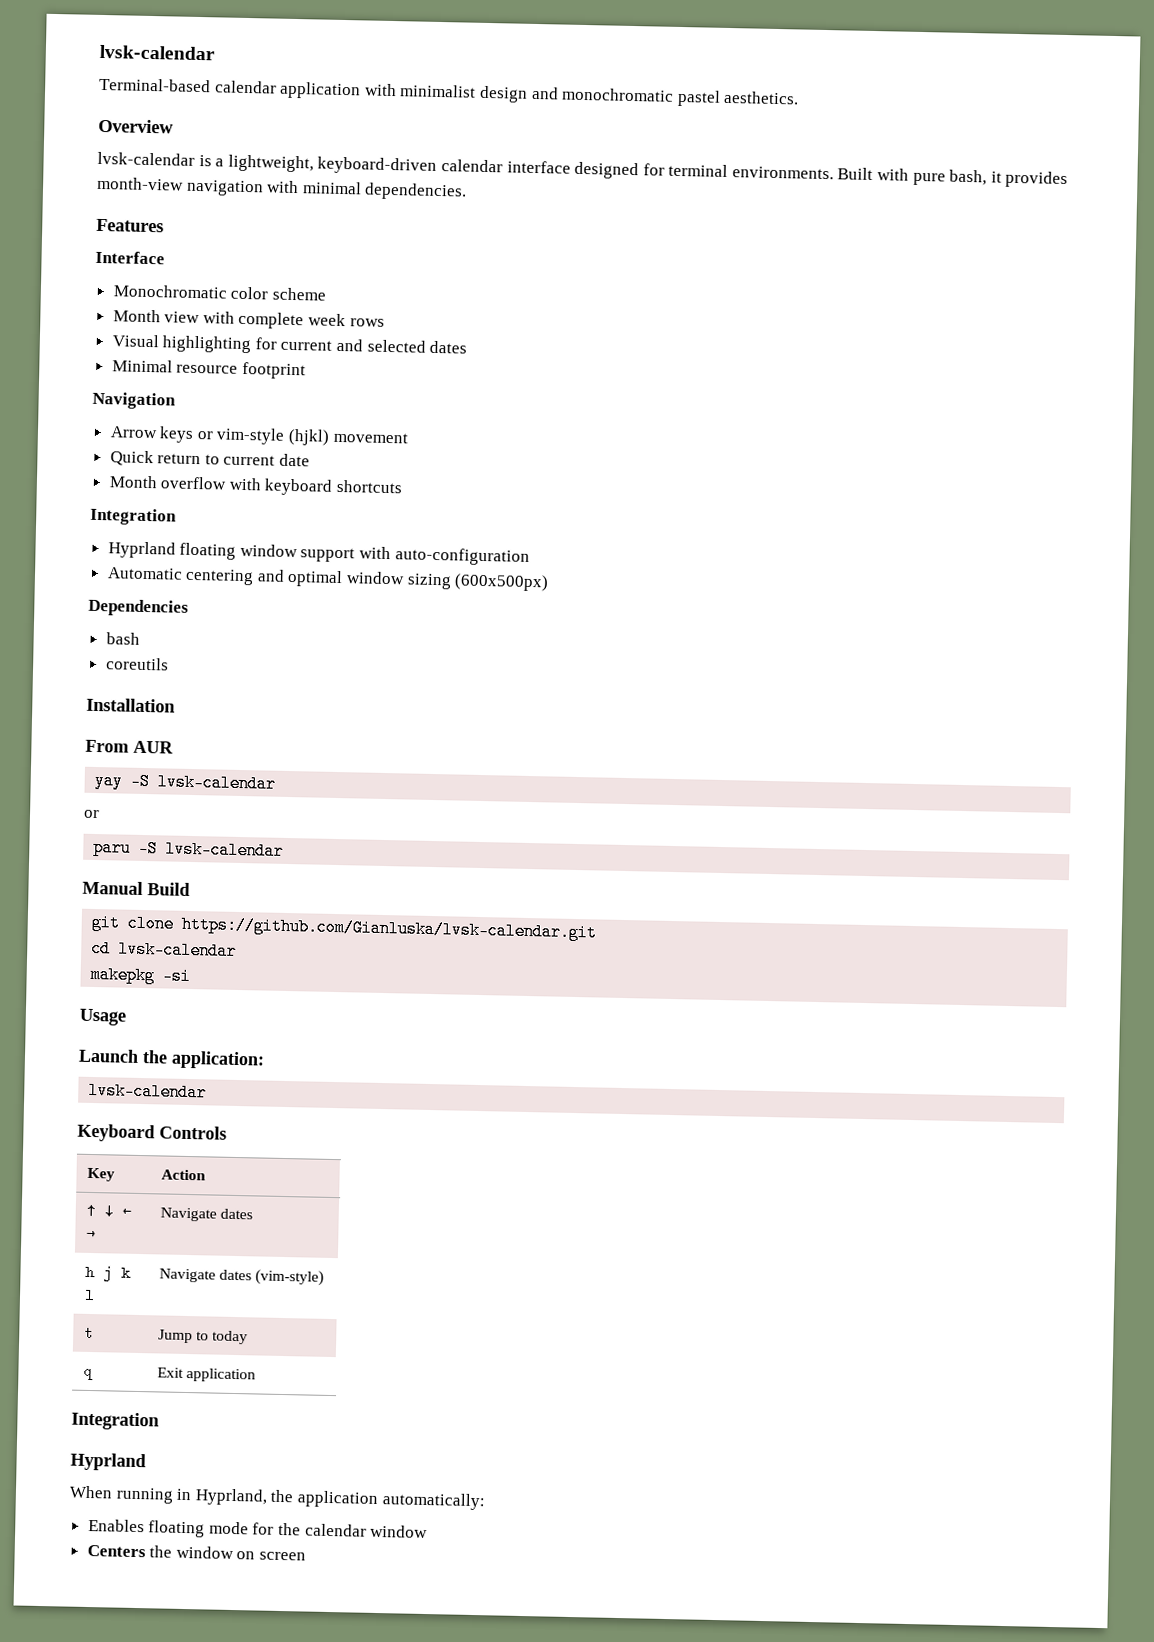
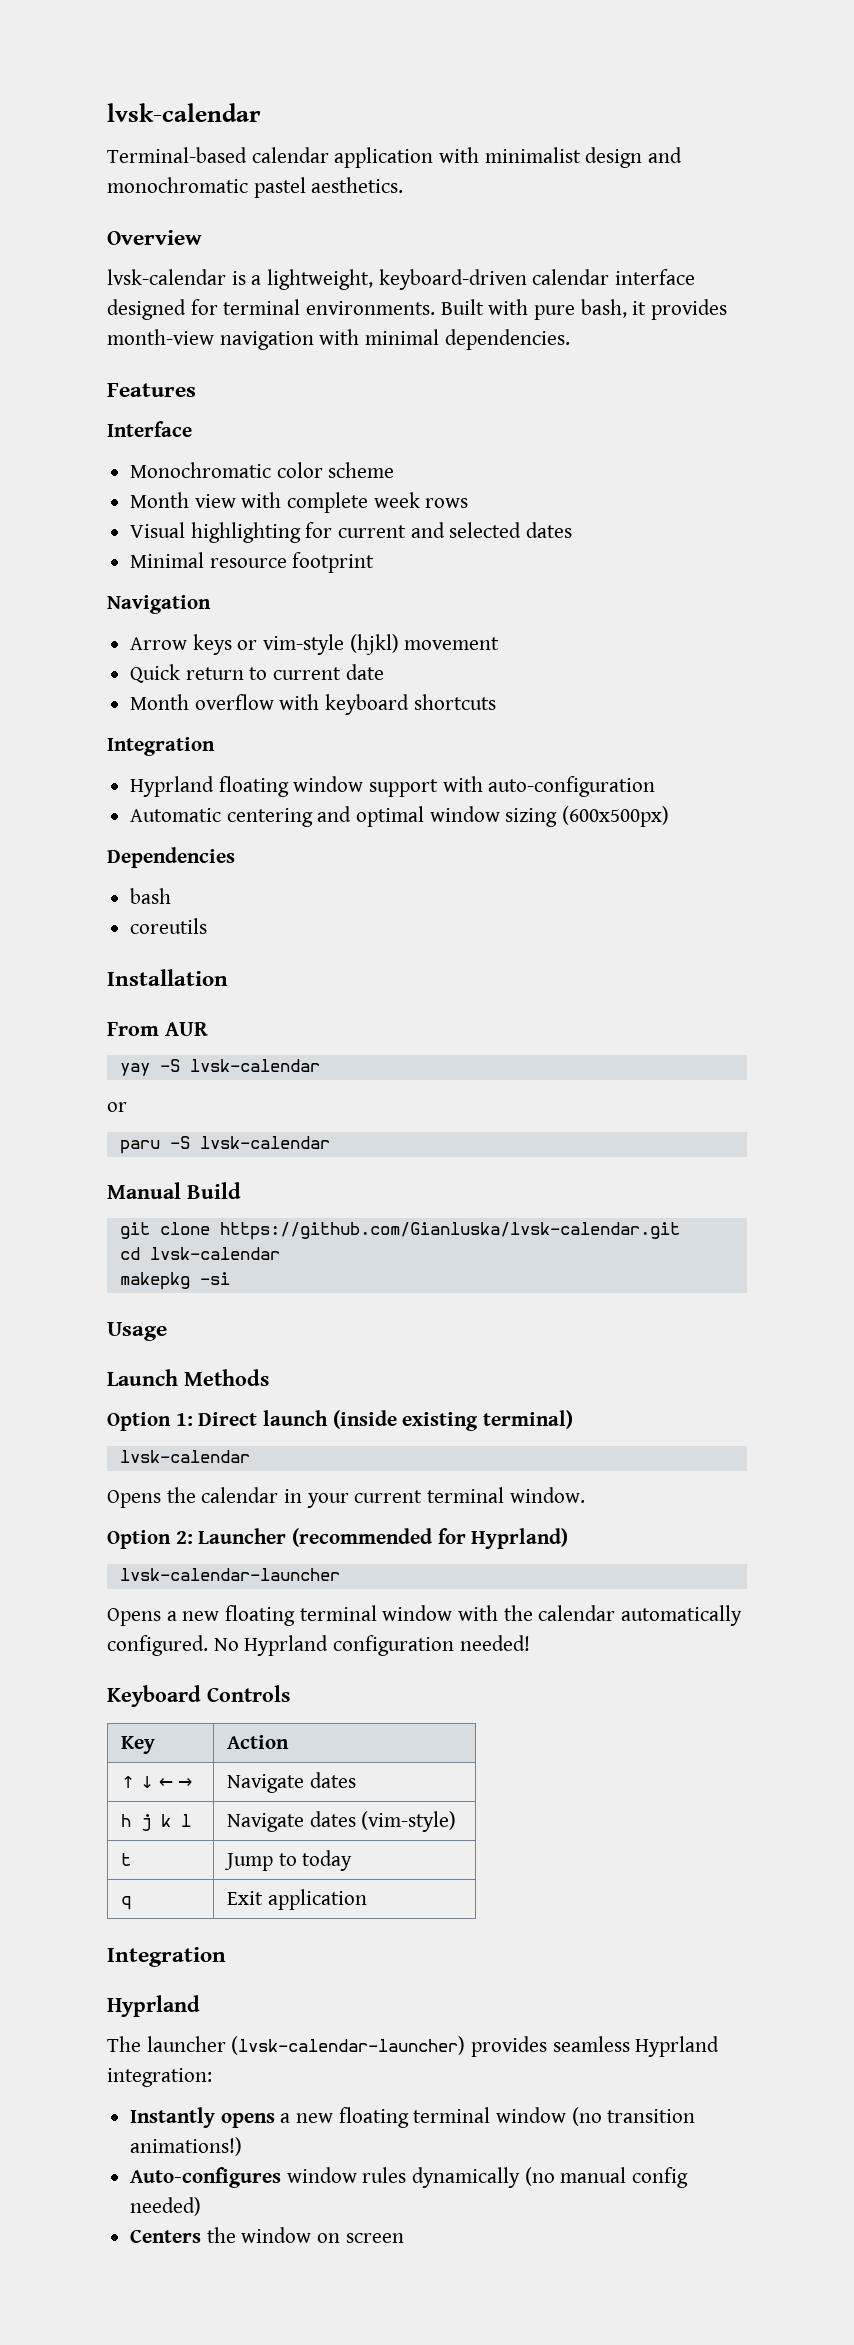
[142,1050,265,1070] [88,1081,208,1102] the application: // lvsk-calendar -> [184,1369,269,1386] [107,1410,574,1431] [119,1450,250,1463] [107,1487,585,1508] [107,1528,569,1549] [119,1568,340,1581] [107,1605,743,1626] [107,1635,530,1656] Methods // Option 1: Direct launch (inside existing terminal) // lvsk-calendar // Opens the calendar in your current terminal window. // Option 2: Launcher (recommended for Hyprland) // lvsk-calendar-launcher // Opens a new floating terminal window with the calendar automatically configured. No Hyprland configuration needed!
[69,1485,485,1511] [87,1518,429,1539] When running in Hyprland, the application automatically: // Enables floating mode for the calendar window -> [107,2036,720,2057] [107,2068,212,2087] [130,2107,696,2128] [130,2137,243,2156] [130,2167,689,2188] [130,2197,202,2216] The launcher (lvsk-calendar-launcher) provides seamless Hyprland integration: // Instantly opens a new floating terminal window (no transition animations!) // Auto-configures window rules dynamically (no manual config needed)

